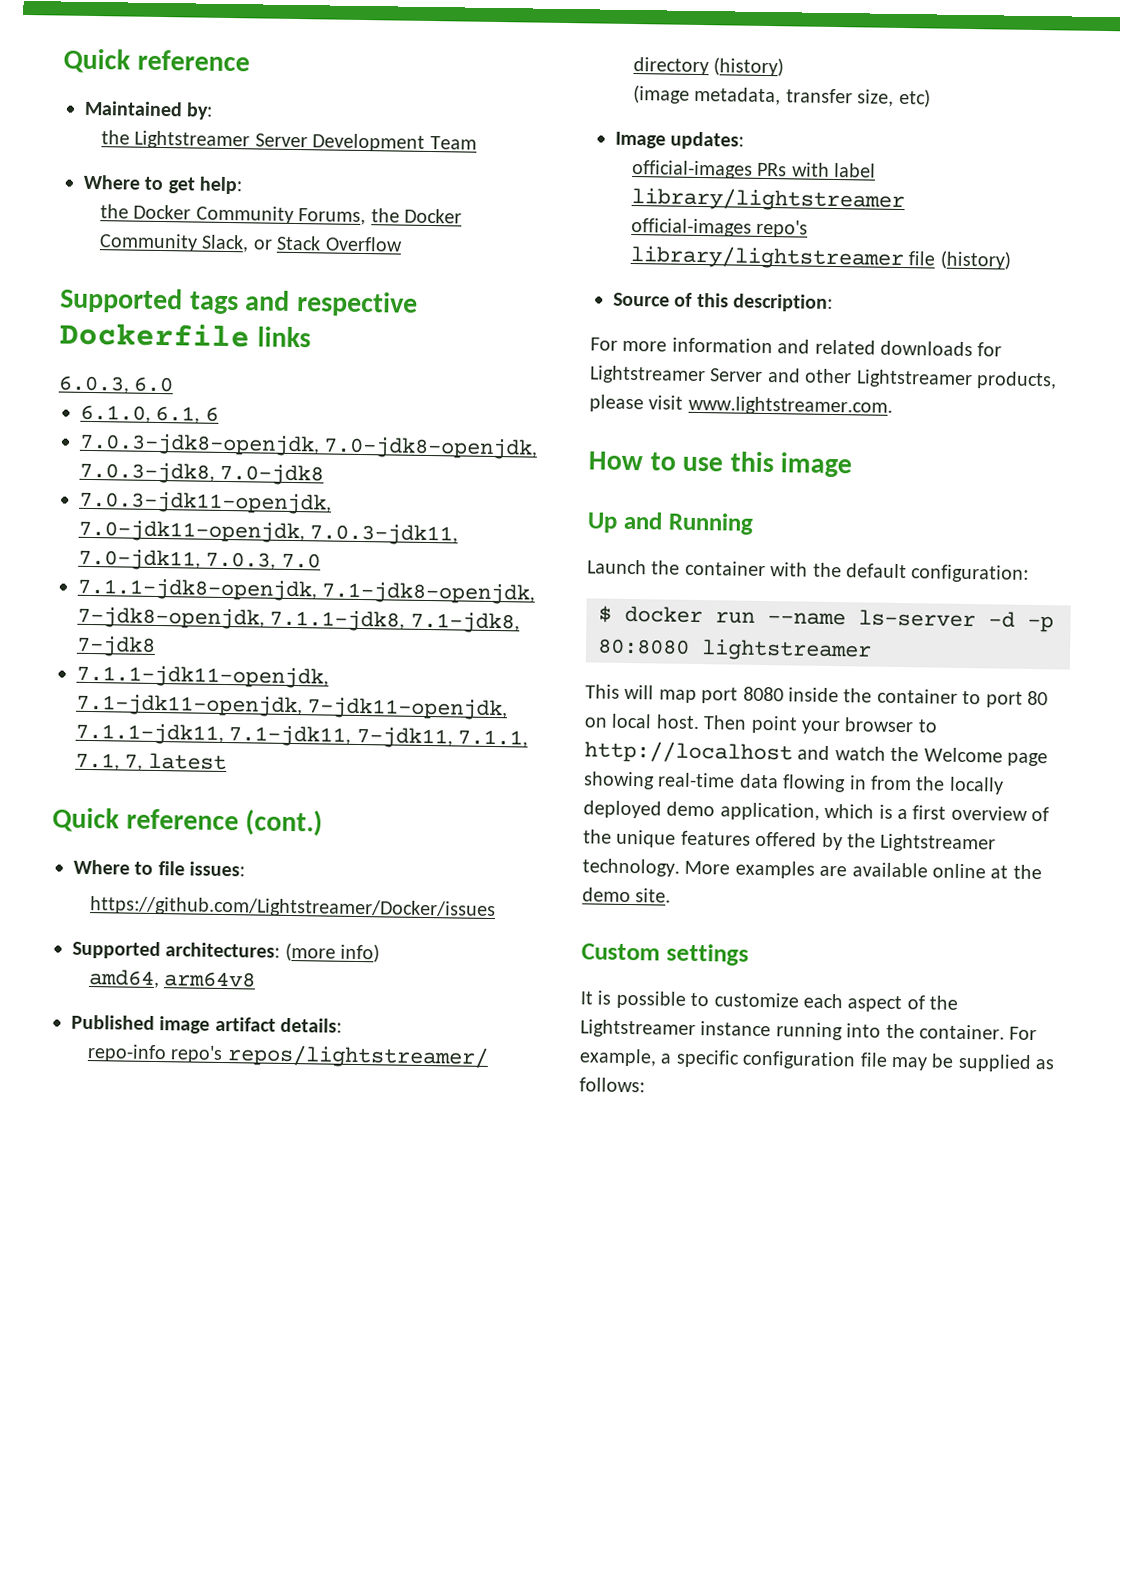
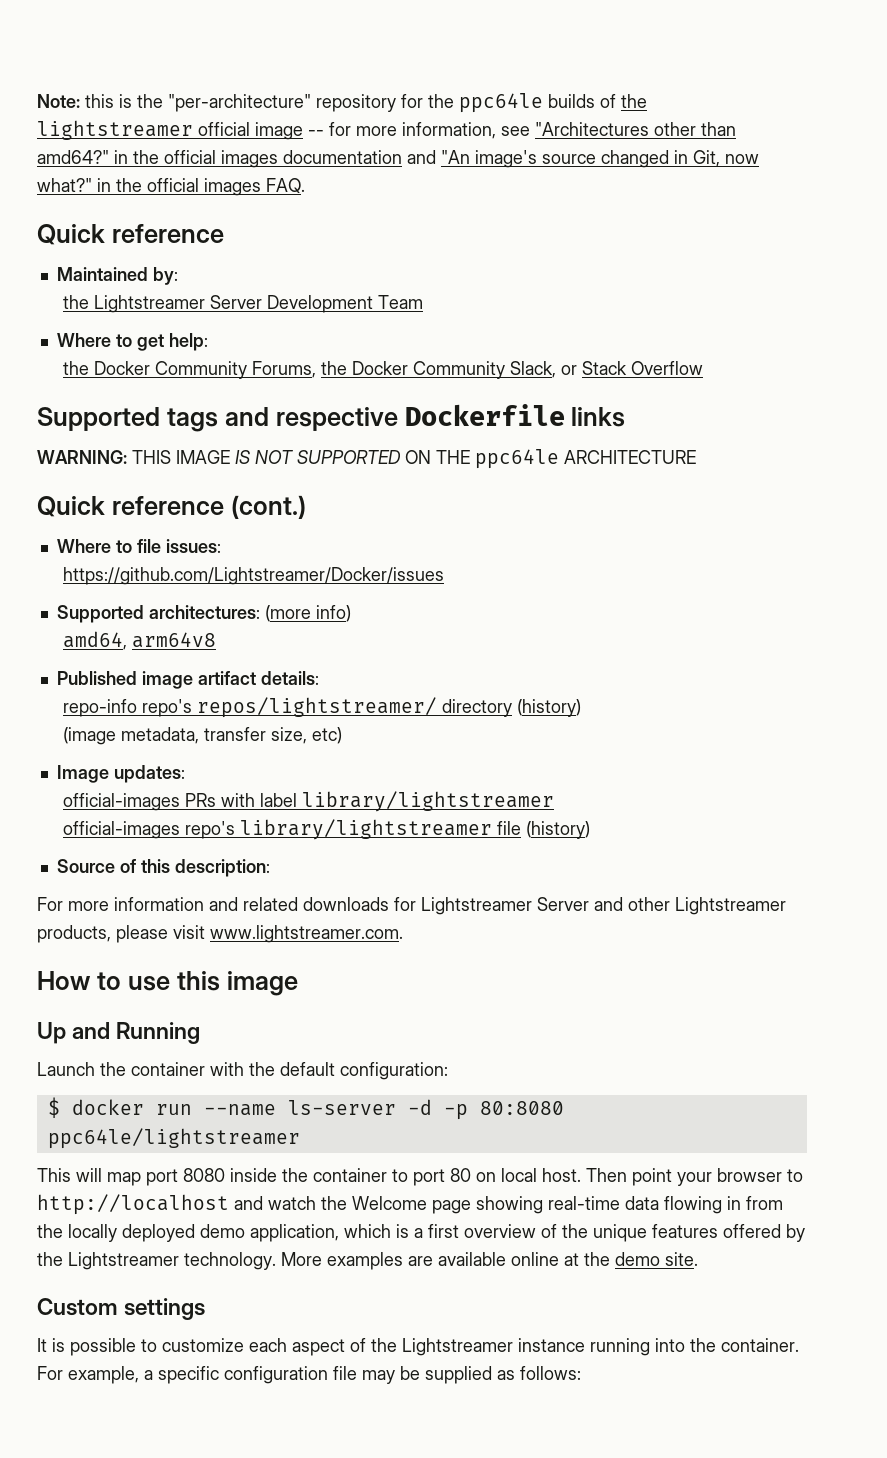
(63, 61) none -> [37,93,647,113] [37,120,736,140] [37,150,759,168] [37,178,305,196] Note: this is the "per-architecture" repository for the ppc64le builds of the lightstreamer official image -- for more information, see "Architectures other than amd64?" in the official images documentation and "An image's source changed in Git, now what?" in the official images FAQ. //
[58,375,174,394] [80,404,219,424] [79,432,539,460] [79,461,325,486] [79,490,332,515] [78,519,459,546] [78,548,321,571] [77,577,536,605] [77,606,520,634] [76,635,156,657] [76,664,329,689] [75,693,509,721] [75,722,529,749] [75,752,227,771] 6.0.3, 6.0 // 6.1.0, 6.1, 6 // 7.0.3-jdk8-openjdk, 7.0-jdk8-openjdk, 7.0.3-jdk8, 7.0-jdk8 // 7.0.3-jdk11-openjdk, 7.0-jdk11-openjdk, 7.0.3-jdk11, 7.0-jdk11, 7.0.3, 7.0 // 7.1.1-jdk8-openjdk, 7.1-jdk8-openjdk, 7-jdk8-openjdk, 7.1.1-jdk8, 7.1-jdk8, 7-jdk8 // 7.1.1-jdk11-openjdk, 7.1-jdk11-openjdk, 7-jdk11-openjdk, 7.1.1-jdk11, 7.1-jdk11, 7-jdk11, 7.1.1, 7.1, 7, latest -> [37,449,696,469] WARNING: THIS IMAGE IS NOT SUPPORTED ON THE ppc64le ARCHITECTURE
[701,639,872,662] lightstreamer -> [47,1128,300,1149] ppc64le/lightstreamer

